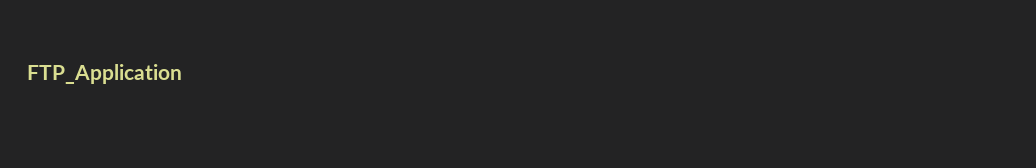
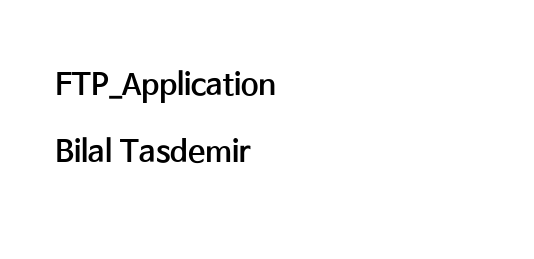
(182, 74) none -> [55,137,252,164] // Bilal Tasdemir

